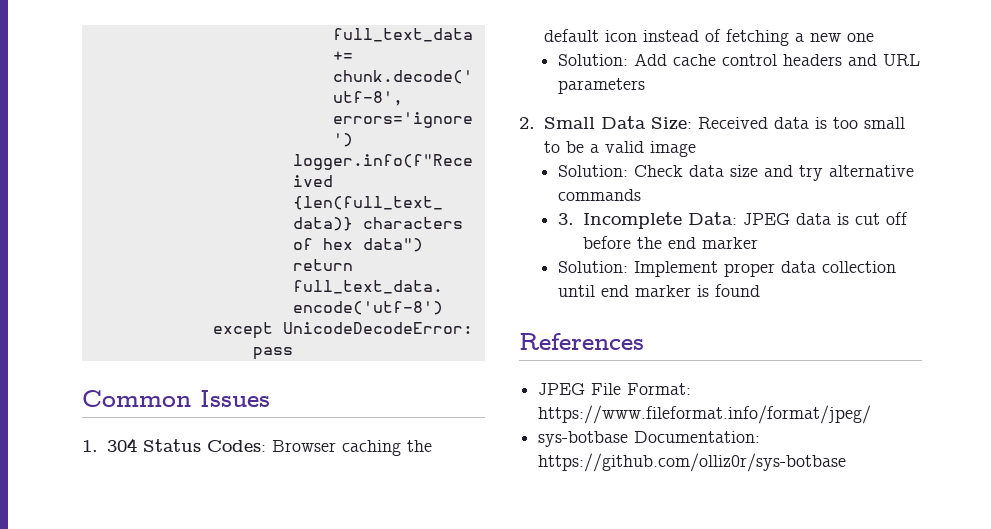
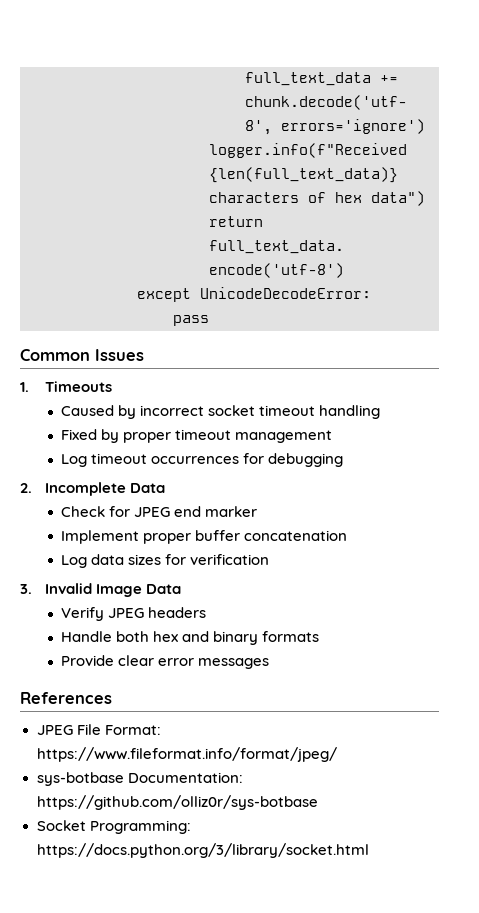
[106,438,432,456] [543,29,874,46] [557,53,920,66] [557,78,645,94] [519,116,905,131] [543,141,696,157] [557,165,914,181] [557,189,641,201] [557,212,908,229] [582,236,662,249] 304 Status Codes: Browser caching the default icon instead of fetching a new one // Solution: Add cache control headers and URL parameters // 2. Small Data Size: Received data is too small to be a valid image // Solution: Check data size and try alternative commands // 3. Incomplete Data: JPEG data is cut off before the -> [44,381,112,392] [61,405,381,419] [61,429,333,443] [61,453,344,467] [20,482,165,496] [61,506,171,517] Timeouts // Caused by incorrect socket timeout handling // Fixed by proper timeout management // Log timeout occurrences for debugging // 2. Incomplete Data // Check for JPEG
[557,261,628,273] Solution: -> (258, 511) none
[780,261,896,273] [557,284,760,297] data collection until end marker is found -> [195,530,348,541] [61,554,270,568] [20,583,181,597] [61,607,207,621] [61,631,320,645] [61,655,270,669] buffer concatenation // Log data sizes for verification // 3. Invalid Image Data // Verify JPEG headers // Handle both hex and binary formats // Provide clear error messages
(847, 462) none -> [36,820,191,834] [36,843,369,858] // Socket Programming: https://docs.python.org/3/library/socket.html

